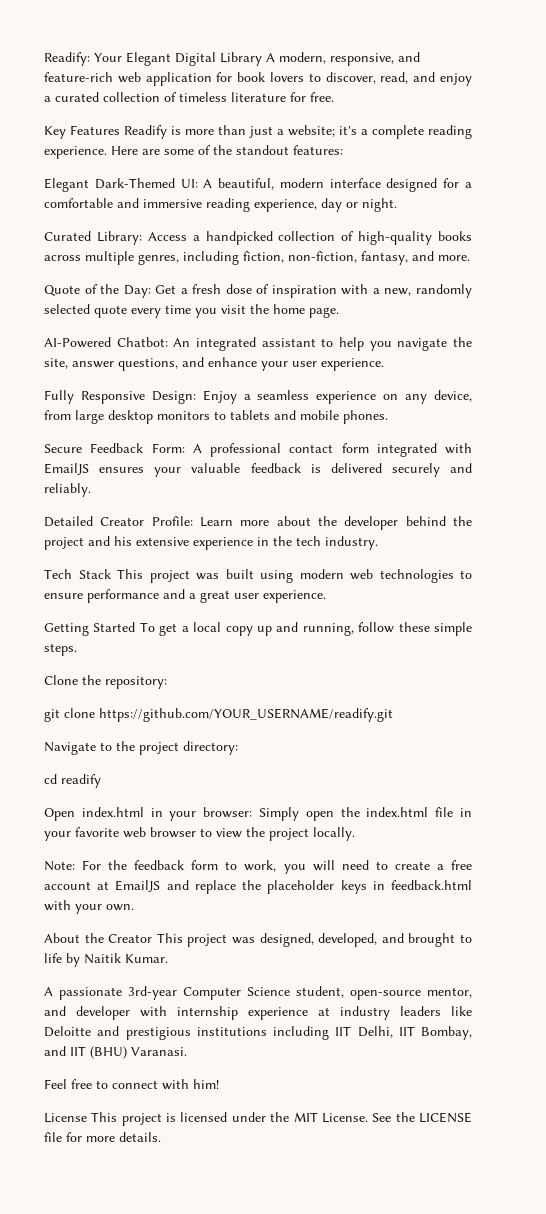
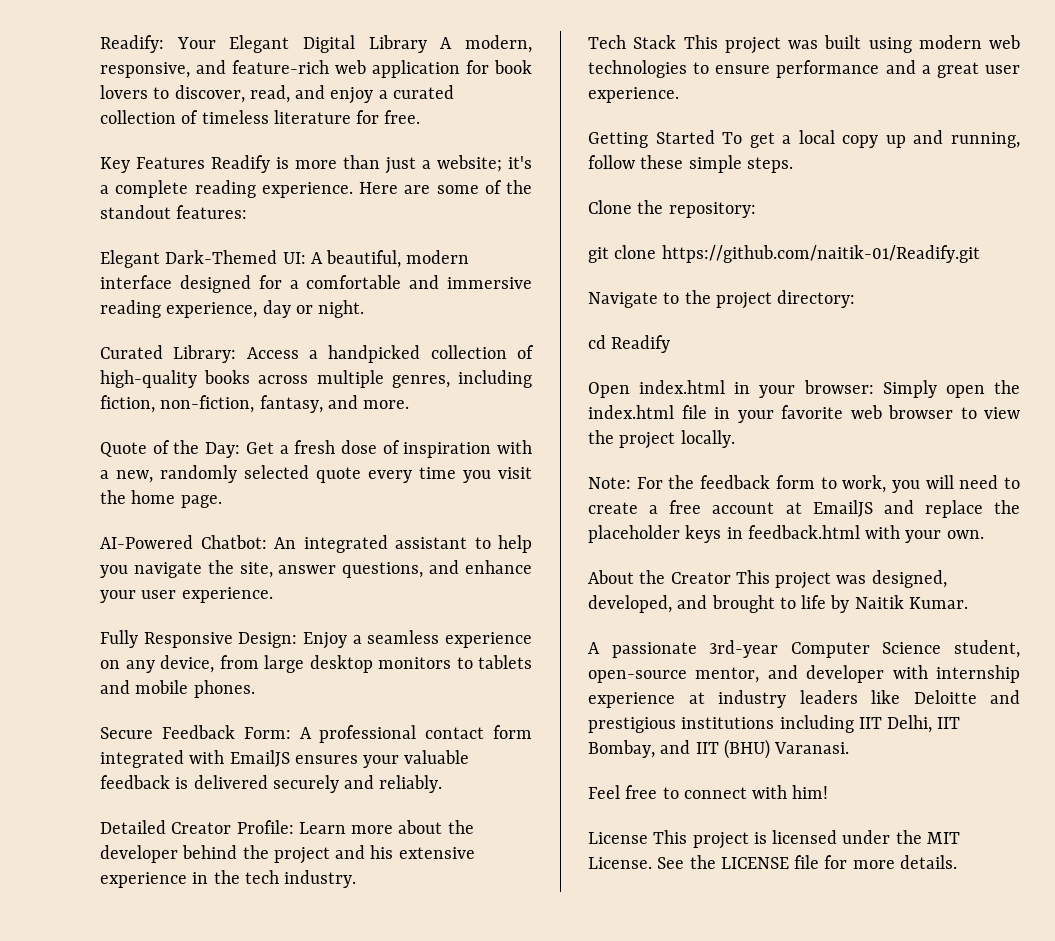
[99,708,393,722] https://github.com/YOUR_USERNAME/readify.git -> [661,245,980,263] https://github.com/naitik-01/Readify.git
[61,774,101,788] readify -> [611,335,671,353] Readify

